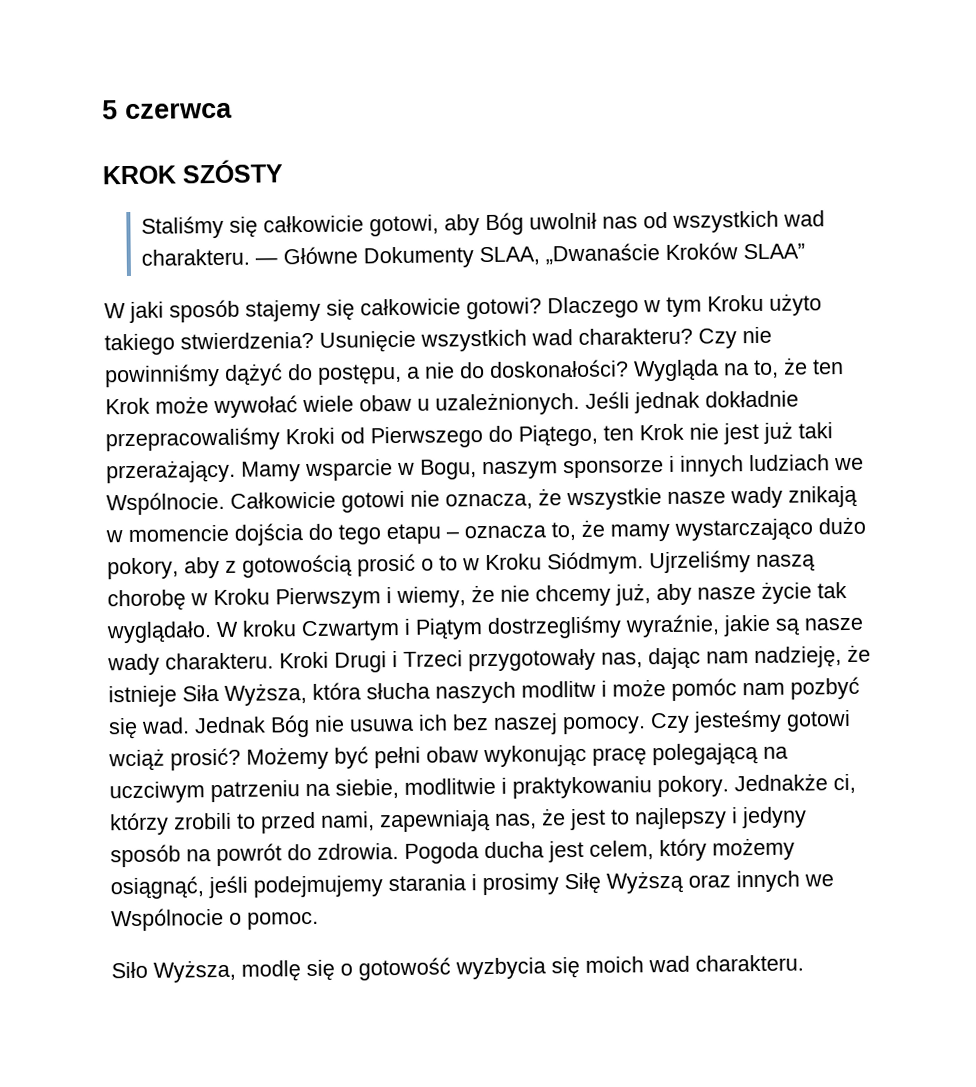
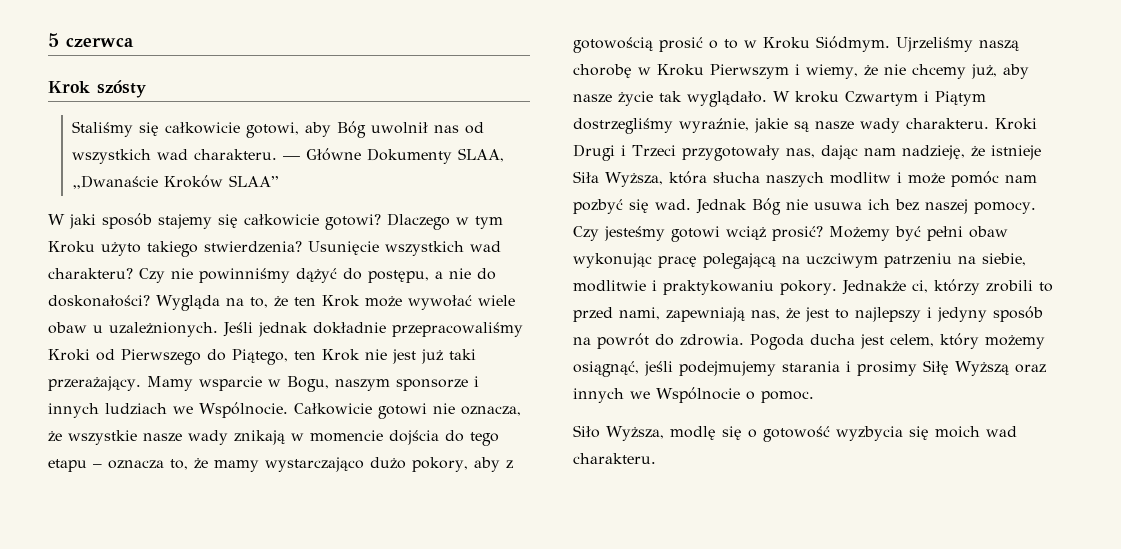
[102,159,283,185] KROK SZÓSTY -> [48,80,146,98] Krok szósty

